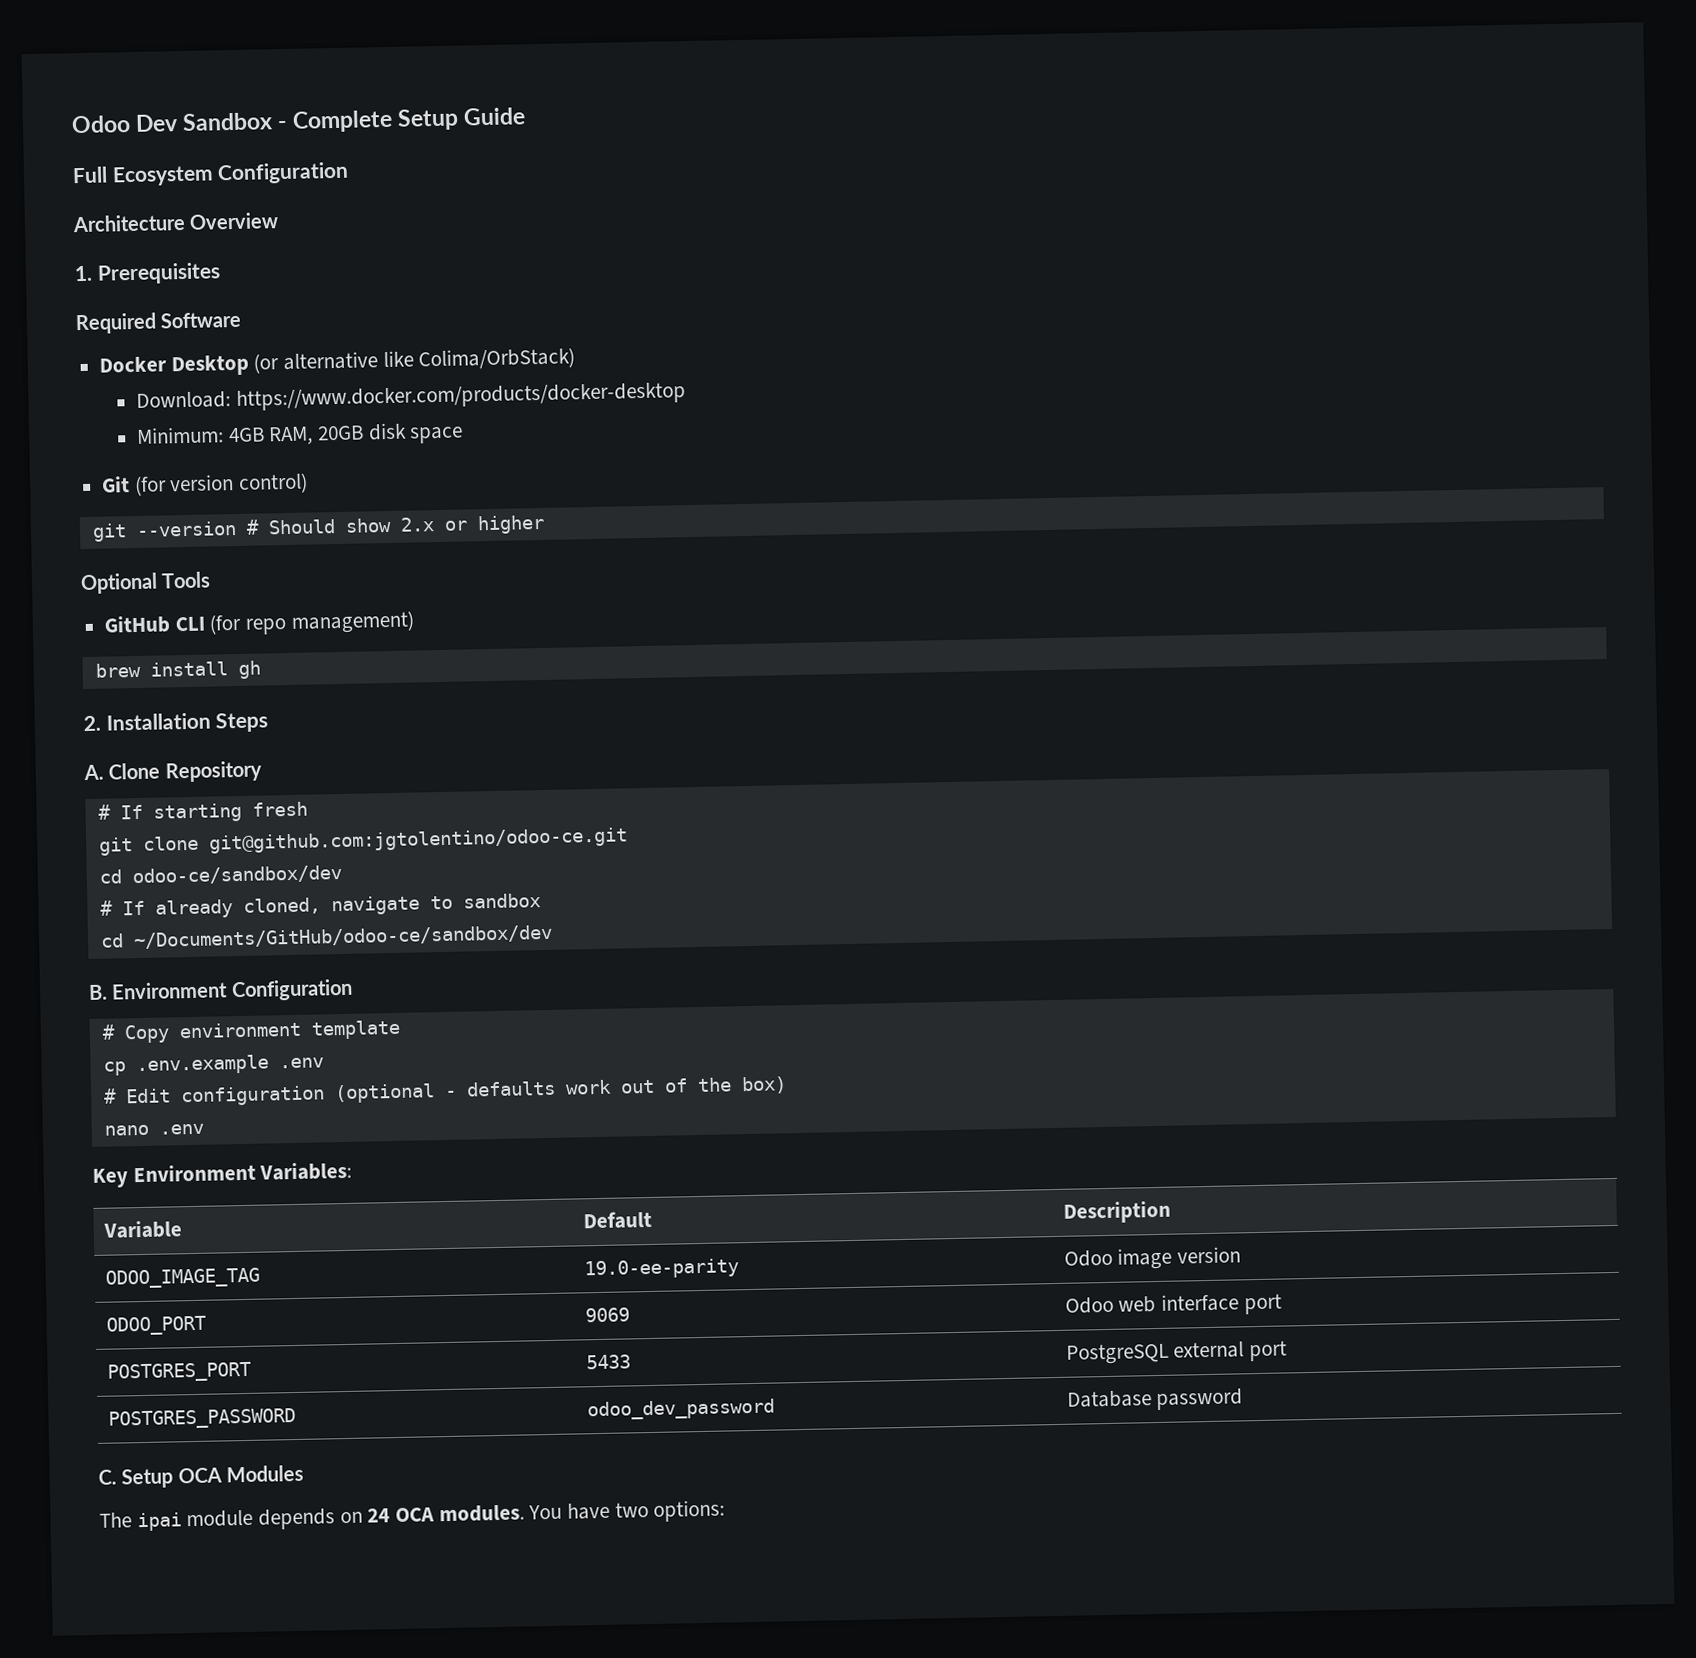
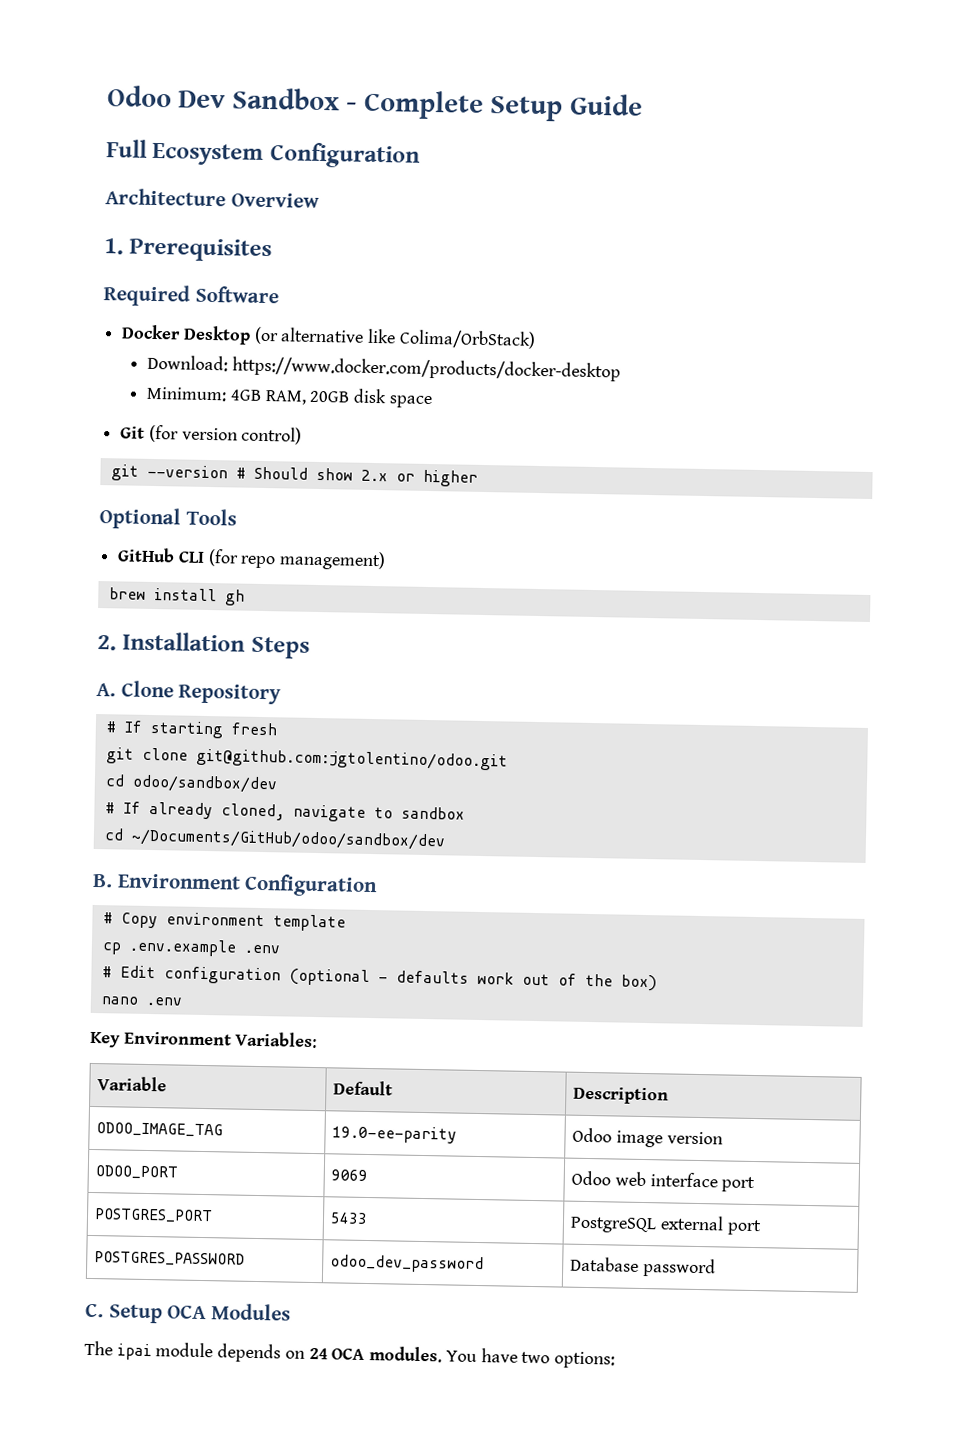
[208,827,628,854] [98,864,342,886] git@github.com:jgtolentino/odoo-ce.git // cd odoo-ce/sandbox/dev -> [195,748,508,771] [104,774,278,794] git@github.com:jgtolentino/odoo.git // cd odoo/sandbox/dev
[132,924,553,950] ~/Documents/GitHub/odoo-ce/sandbox/dev -> [130,828,446,851] ~/Documents/GitHub/odoo/sandbox/dev

